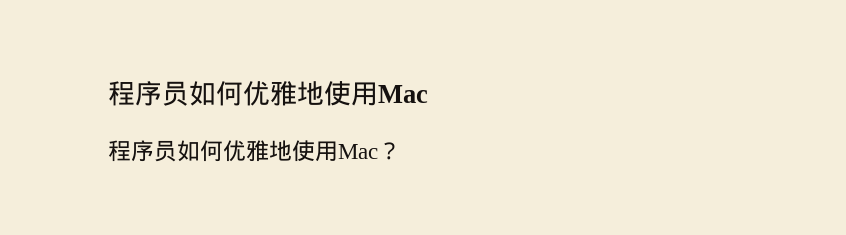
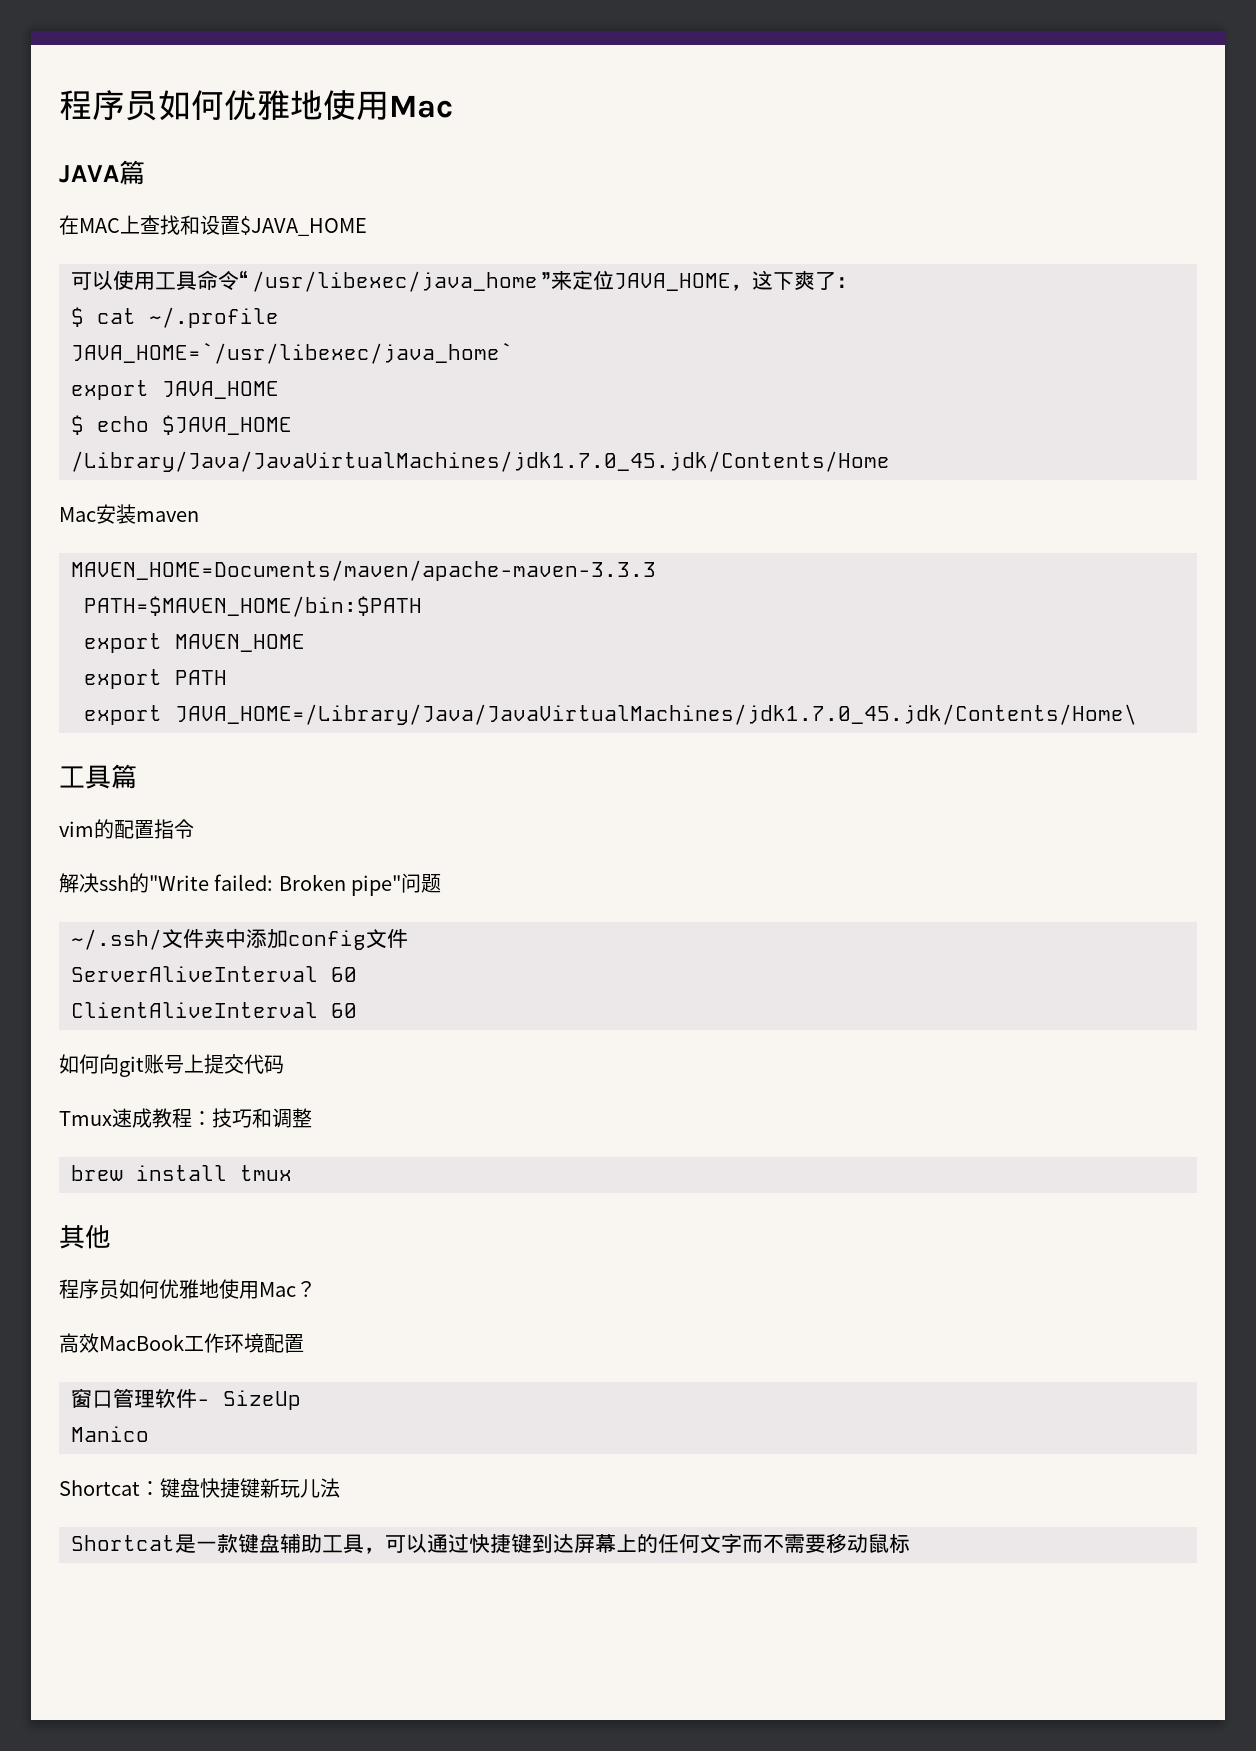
[108,81,428,106] 程序员如何优雅地使用Mac -> [59,90,453,121] [59,160,145,185] [59,215,367,236] [71,270,857,292] [71,307,279,328] [71,342,513,364] [71,380,279,400] [71,415,292,435] [71,451,890,472] [59,504,199,524] [71,560,656,581] [84,596,422,617] [84,633,305,653] [84,669,227,689] [84,704,1137,725] [59,764,137,789] [59,819,194,839] [59,873,442,896] [71,928,408,950] [71,966,357,982] [71,1002,357,1018] [59,1054,284,1077] [59,1108,312,1128] [71,1165,292,1181] [59,1224,111,1249] 程序员如何优雅地使用Mac // JAVA篇 // 在MAC上查找和设置$JAVA_HOME // 可以使用工具命令“/usr/libexec/java_home”来定位JAVA_HOME，这下爽了： // $ cat ~/.profile // JAVA_HOME=`/usr/libexec/java_home` // export JAVA_HOME // $ echo $JAVA_HOME // /Library/Java/JavaVirtualMachines/jdk1.7.0_45.jdk/Contents/Home // Mac安装maven // MAVEN_HOME=Documents/maven/apache-maven-3.3.3 // PATH=$MAVEN_HOME/bin:$PATH // export MAVEN_HOME // export PATH // export JAVA_HOME=/Library/Java/JavaVirtualMachines/jdk1.7.0_45.jdk/Contents/Home\ // 工具篇 // vim的配置指令 // 解决ssh的"Write failed: Broken pipe"问题 // ~/.ssh/文件夹中添加config文件 // ServerAliveInterval 60 // ClientAliveInterval 60 // 如何向git账号上提交代码 // Tmux速成教程：技巧和调整 // brew install tmux // 其他
(401, 151) none -> [59,1333,304,1353] [71,1388,301,1410] [71,1426,149,1442] [59,1478,340,1498] [71,1533,910,1554] // 高效MacBook工作环境配置 // 窗口管理软件- SizeUp // Manico // Shortcat：键盘快捷键新玩儿法 // Shortcat是一款键盘辅助工具，可以通过快捷键到达屏幕上的任何文字而不需要移动鼠标

